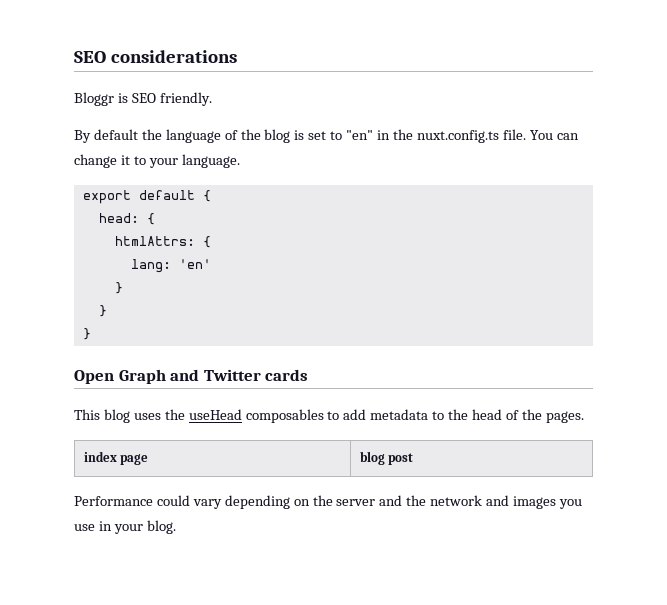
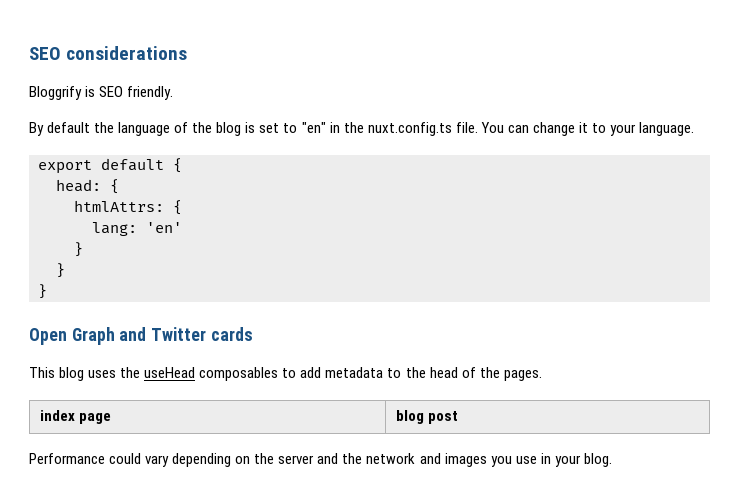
[74,92,114,106] Bloggr -> [29,86,82,100] Bloggrify

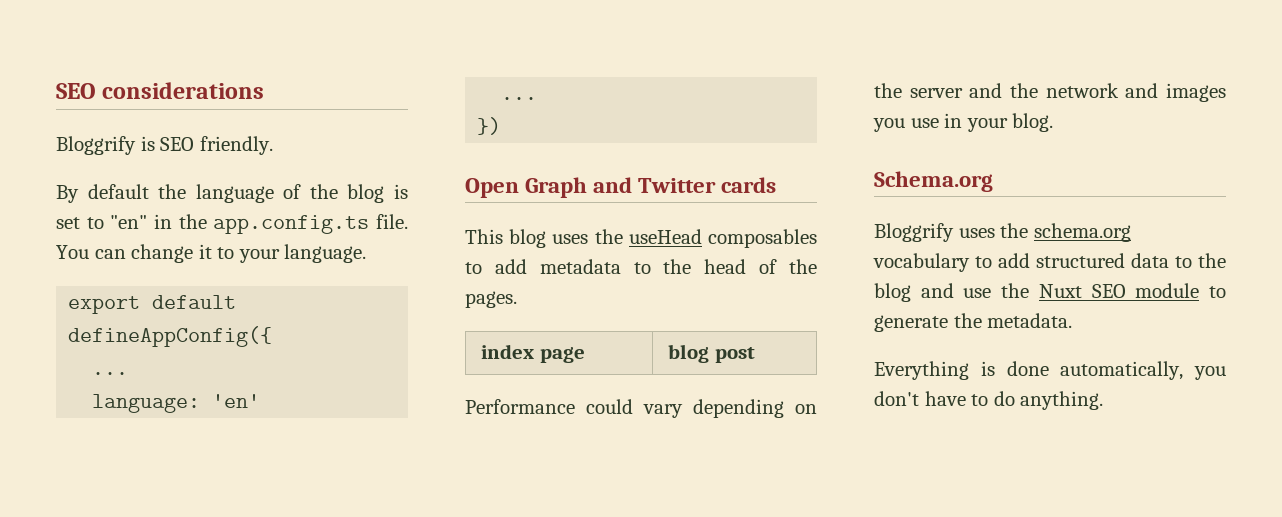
[367,122,452,136] nuxt.config.ts -> [213,215,370,234] app.config.ts
[173,158,182,173] [56,179,119,194] [74,200,182,215] [92,222,182,236] [74,242,83,257] [56,263,65,278] [38,284,47,299] { // head: { // htmlAttrs: { // lang: 'en' // } // } // } -> [68,326,273,347] [92,372,129,375] [92,394,261,413] [501,97,538,100] [477,117,502,135] defineAppConfig({ // ... // language: 'en' // ... // })
(612, 460) none -> [874,171,993,192] [874,223,1131,242] [873,253,1226,272] [874,283,1226,302] [874,313,1073,332] [874,361,1226,380] [874,391,1104,410] // Schema.org // Bloggrify uses the schema.org vocabulary to add structured data to the blog and use the Nuxt SEO module to generate the metadata. // Everything is done automatically, you don't have to do anything.

